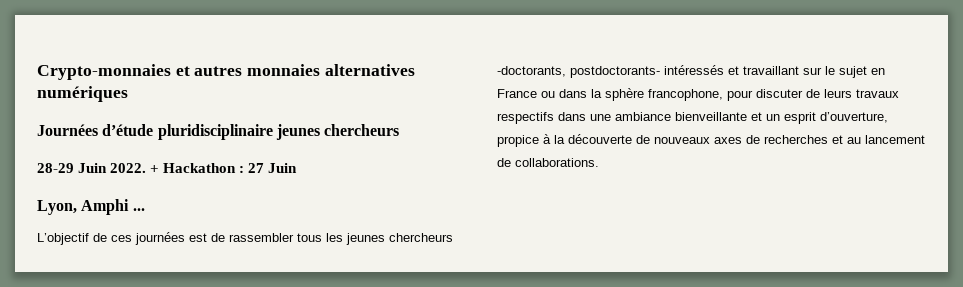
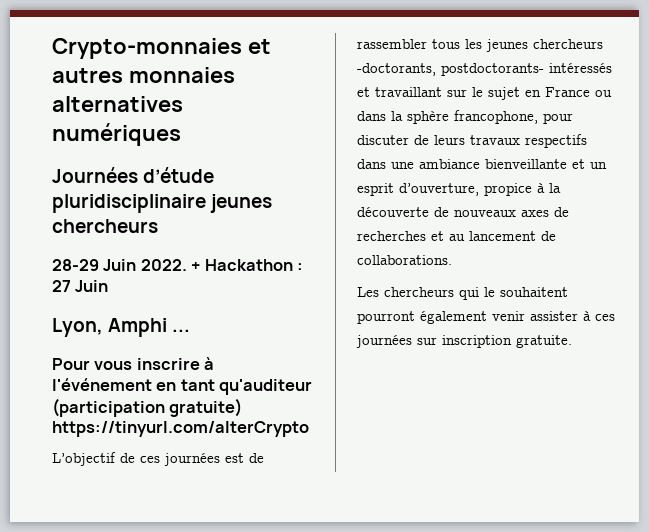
(145, 209) none -> [52,357,215,370] [52,378,313,395] [52,398,243,417] [52,421,309,437] // Pour vous inscrire à l'événement en tant qu'auditeur (participation gratuite) https://tinyurl.com/alterCrypto
(599, 162) none -> [357,287,568,300] [357,311,615,324] [356,335,572,348] // Les chercheurs qui le souhaitent pourront également venir assister à ces journées sur inscription gratuite.

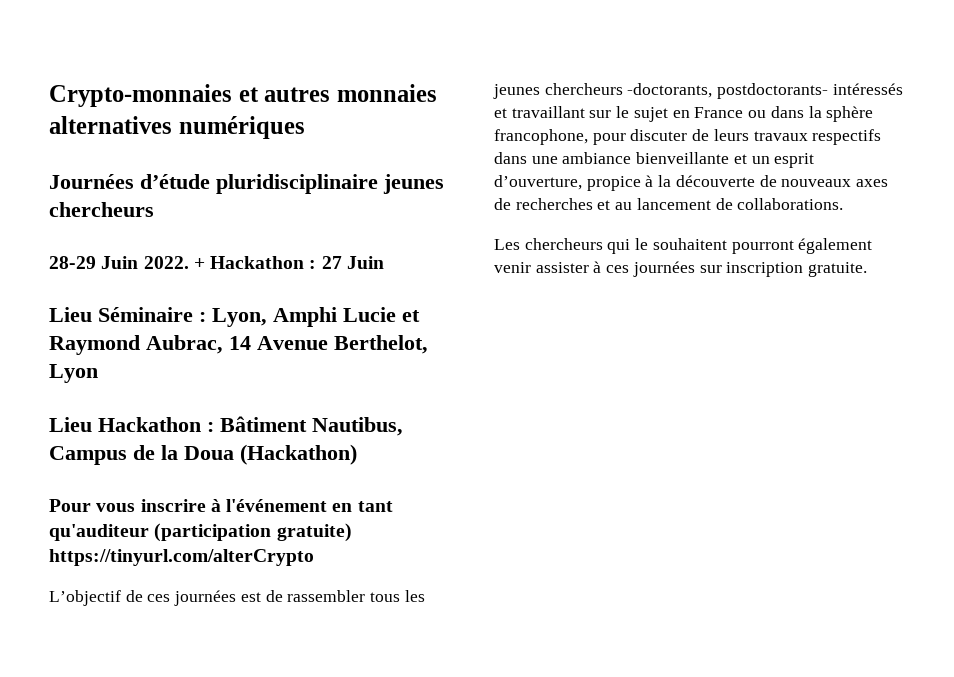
[52,318,191,337] Lyon, Amphi ... -> [49,307,420,327] [49,335,428,355] [49,364,98,383] [49,416,403,436] [49,444,357,465] Lieu Séminaire : Lyon, Amphi Lucie et Raymond Aubrac, 14 Avenue Berthelot, Lyon // Lieu Hackathon : Bâtiment Nautibus, Campus de la Doua (Hackathon)

